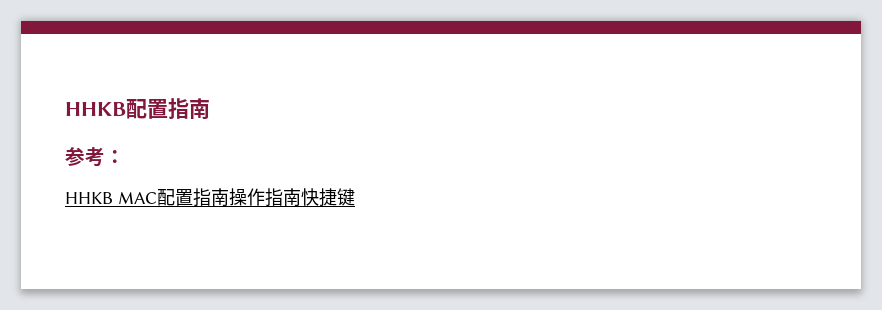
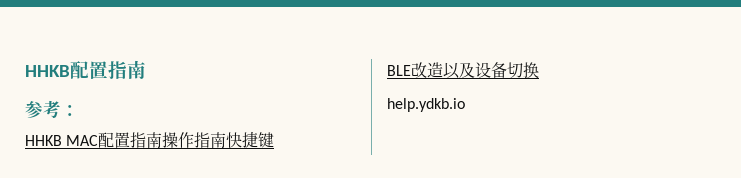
(355, 197) none -> [387,62,539,79] [387,98,465,112] // BLE改造以及设备切换 // help.ydkb.io

